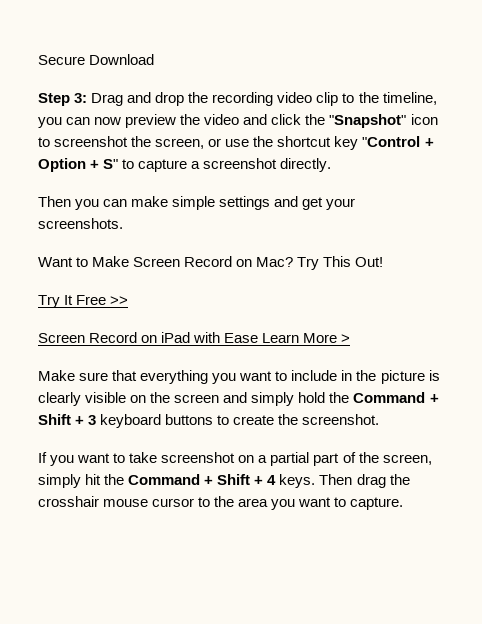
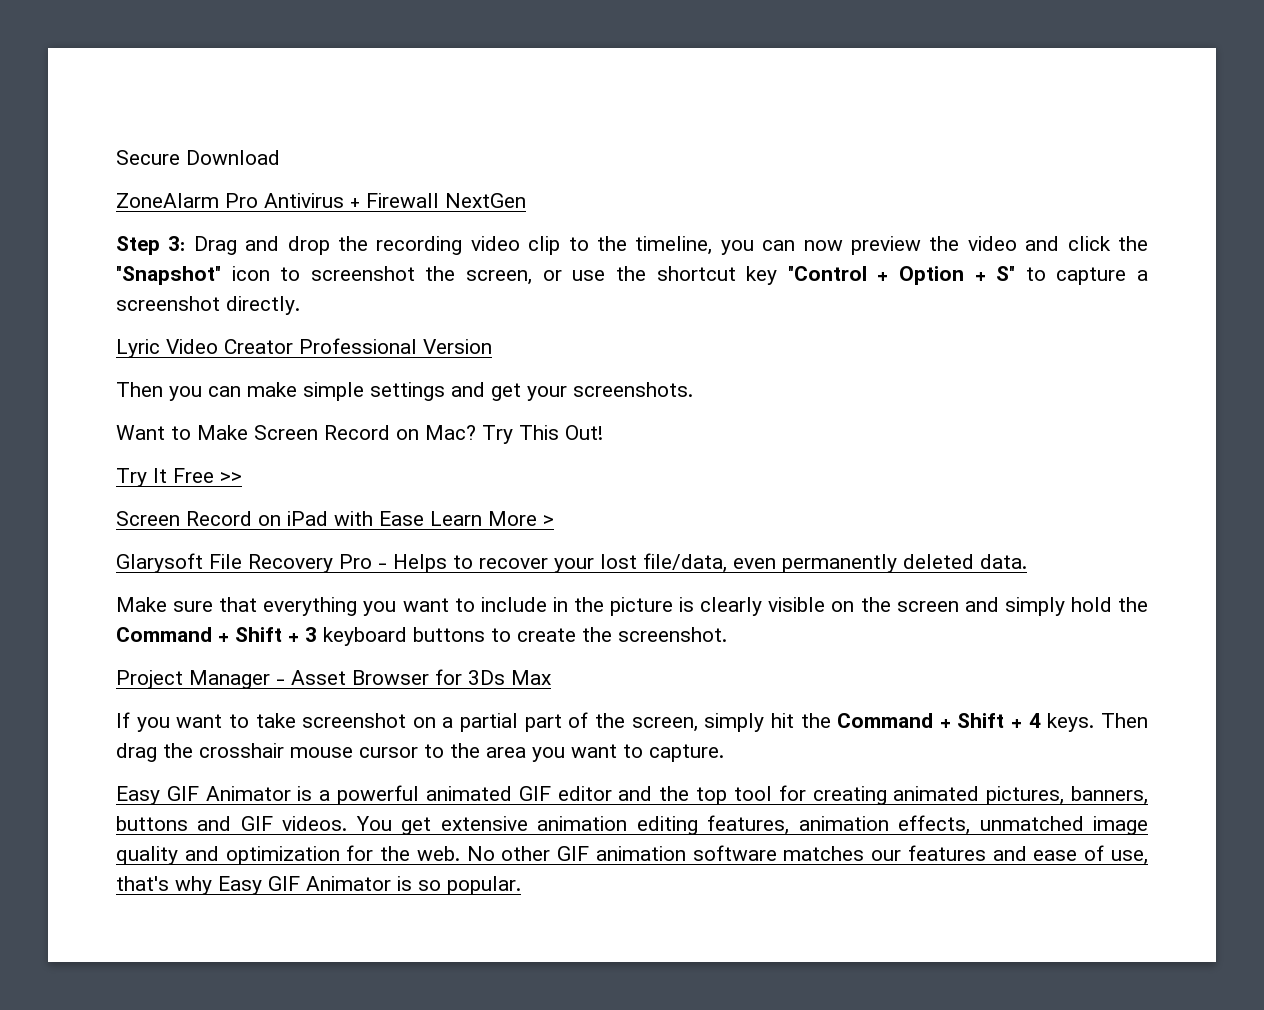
(155, 59) none -> [116,193,526,208] // ZoneAlarm Pro Antivirus + Firewall NextGen
(332, 165) none -> [116,338,492,358] // Lyric Video Creator Professional Version
(351, 338) none -> [116,553,1027,573] // Glarysoft File Recovery Pro - Helps to recover your lost file/data, even permanently deleted data.
(380, 419) none -> [116,669,551,689] // Project Manager - Asset Browser for 3Ds Max
(404, 503) none -> [116,785,1149,805] [116,815,1148,835] [116,845,1148,865] [116,876,521,895] // Easy GIF Animator is a powerful animated GIF editor and the top tool for creating animated pictures, banners, buttons and GIF videos. You get extensive animation editing features, animation effects, unmatched image quality and optimization for the web. No other GIF animation software matches our features and ease of use, that's why Easy GIF Animator is so popular.

